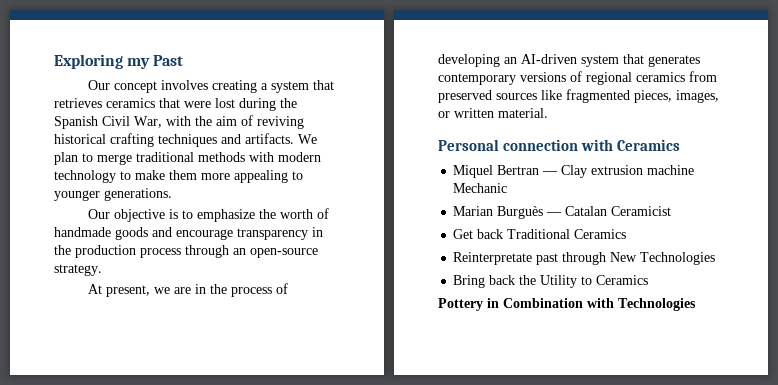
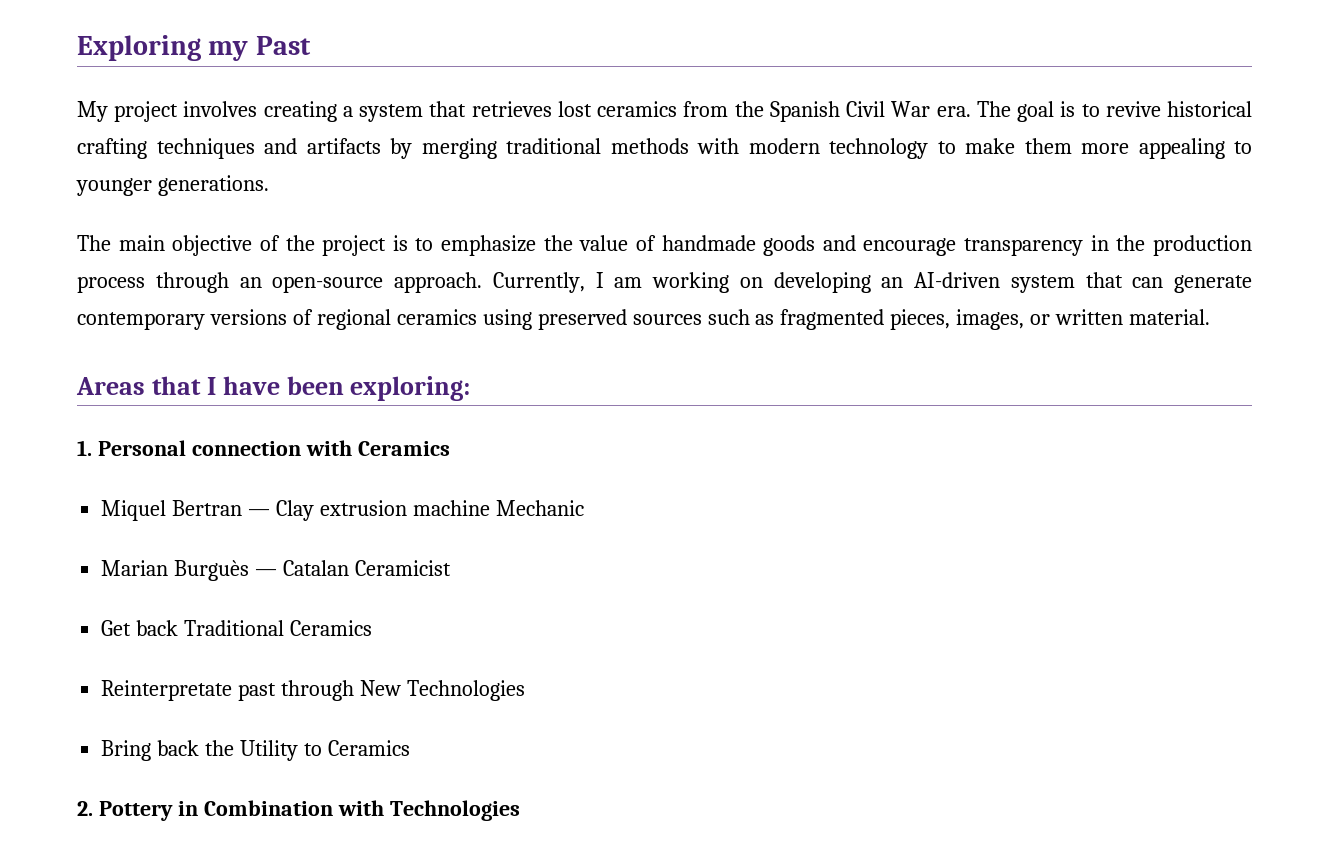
[87,80,157,93] Our concept -> [77,101,179,122] My project
[106,98,297,111] [54,115,304,129] [54,133,317,147] [54,152,132,165] ceramics that were lost during the Spanish Civil War, with the aim of reviving historical crafting techniques and artifacts. We plan to merge -> [557,101,1252,122] [77,138,497,159] lost ceramics from the Spanish Civil War era. The goal is to revive historical crafting techniques and artifacts by merging
[87,209,165,222] Our objective -> [77,235,387,256] The main objective of the project
[279,209,313,219] worth -> [579,235,629,251] value
[54,264,102,276] [87,283,288,297] strategy. // At present, we are in the process of -> [394,272,763,293] approach. Currently, I am working on
[648,55,700,67] generates -> [1132,275,1252,293] can generate
[689,71,717,82] from -> [482,309,532,330] using
[541,90,562,100] like -> [707,309,775,325] such as
(548, 113) none -> [76,376,471,401] [77,440,92,456] Areas that I have been exploring: // 1.
(649, 280) none -> [77,801,93,816] 2.

